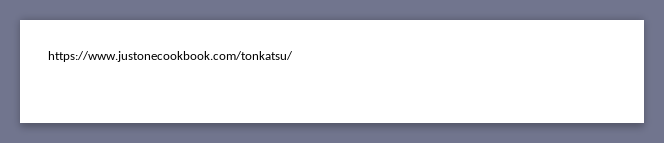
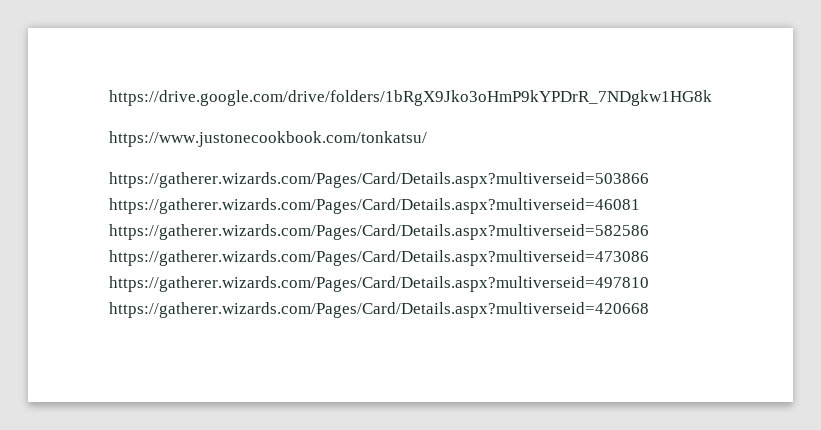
(48, 56) none -> [109,90,712,106] https://drive.google.com/drive/folders/1bRgX9Jko3oHmP9kYPDrR_7NDgkw1HG8k //
(293, 56) none -> [109,172,649,188] [109,198,640,214] [109,224,649,240] [109,250,649,266] [109,276,649,292] [109,302,649,318] // https://gatherer.wizards.com/Pages/Card/Details.aspx?multiverseid=503866 https://gatherer.wizards.com/Pages/Card/Details.aspx?multiverseid=46081 https://gatherer.wizards.com/Pages/Card/Details.aspx?multiverseid=582586 https://gatherer.wizards.com/Pages/Card/Details.aspx?multiverseid=473086 https://gatherer.wizards.com/Pages/Card/Details.aspx?multiverseid=497810 https://gatherer.wizards.com/Pages/Card/Details.aspx?multiverseid=420668

